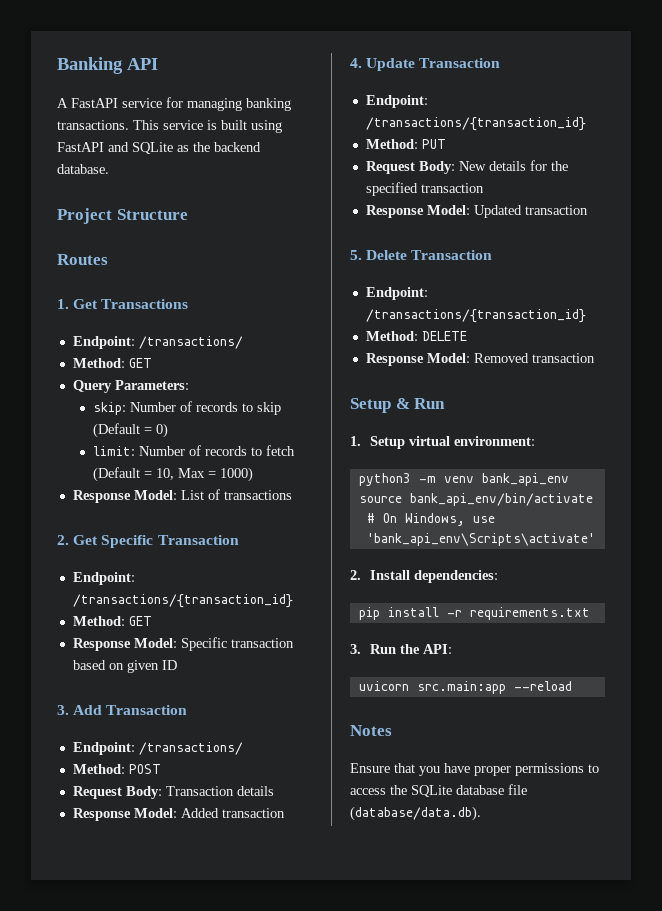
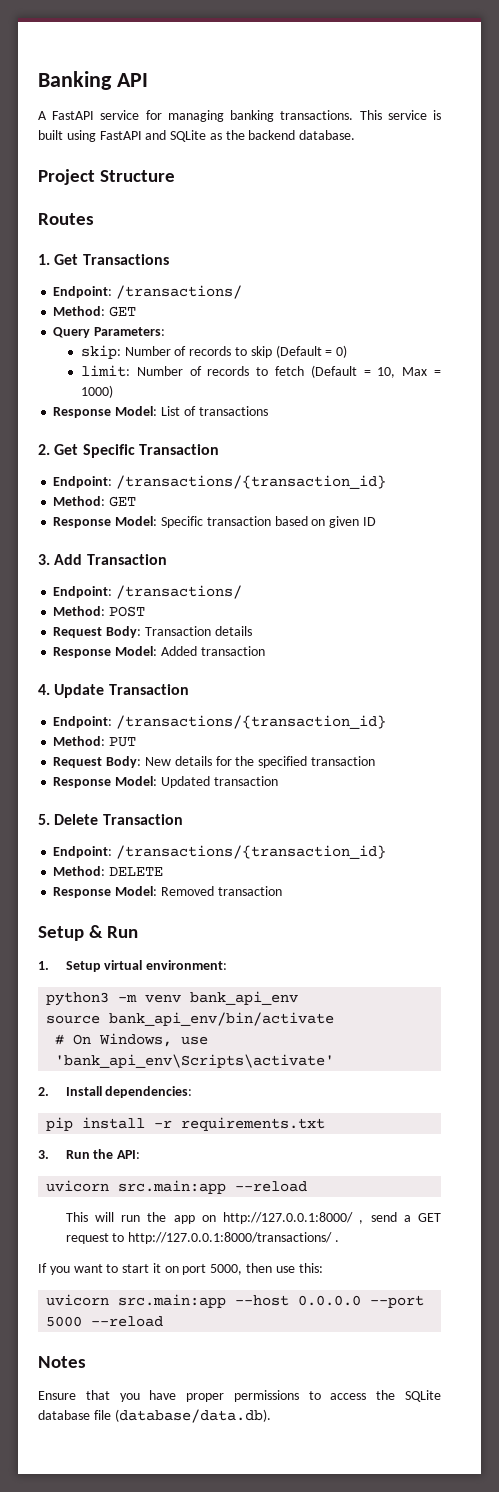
(572, 686) none -> [65,1212,442,1224] [65,1232,339,1244] [38,1263,323,1275] [46,1294,425,1308] [46,1316,164,1327] // This will run the app on http://127.0.0.1:8000/ , send a GET request to http://127.0.0.1:8000/transactions/ . // If you want to start it on port 5000, then use this: // uvicorn src.main:app --host 0.0.0.0 --port 5000 --reload

